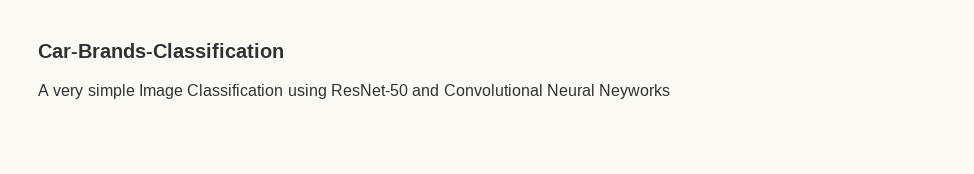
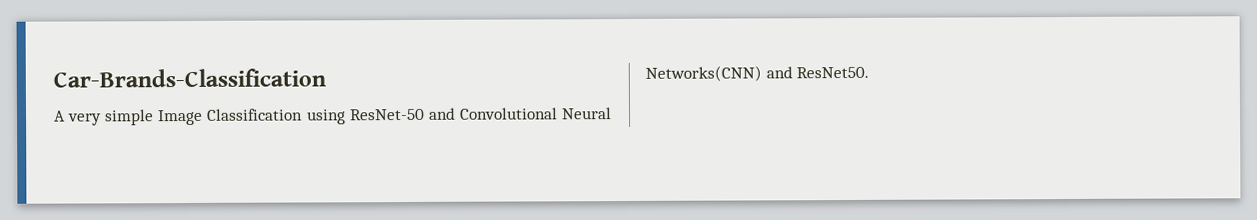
[599,84,671,99] Neyworks -> [645,65,870,82] Networks(CNN) and ResNet50.

